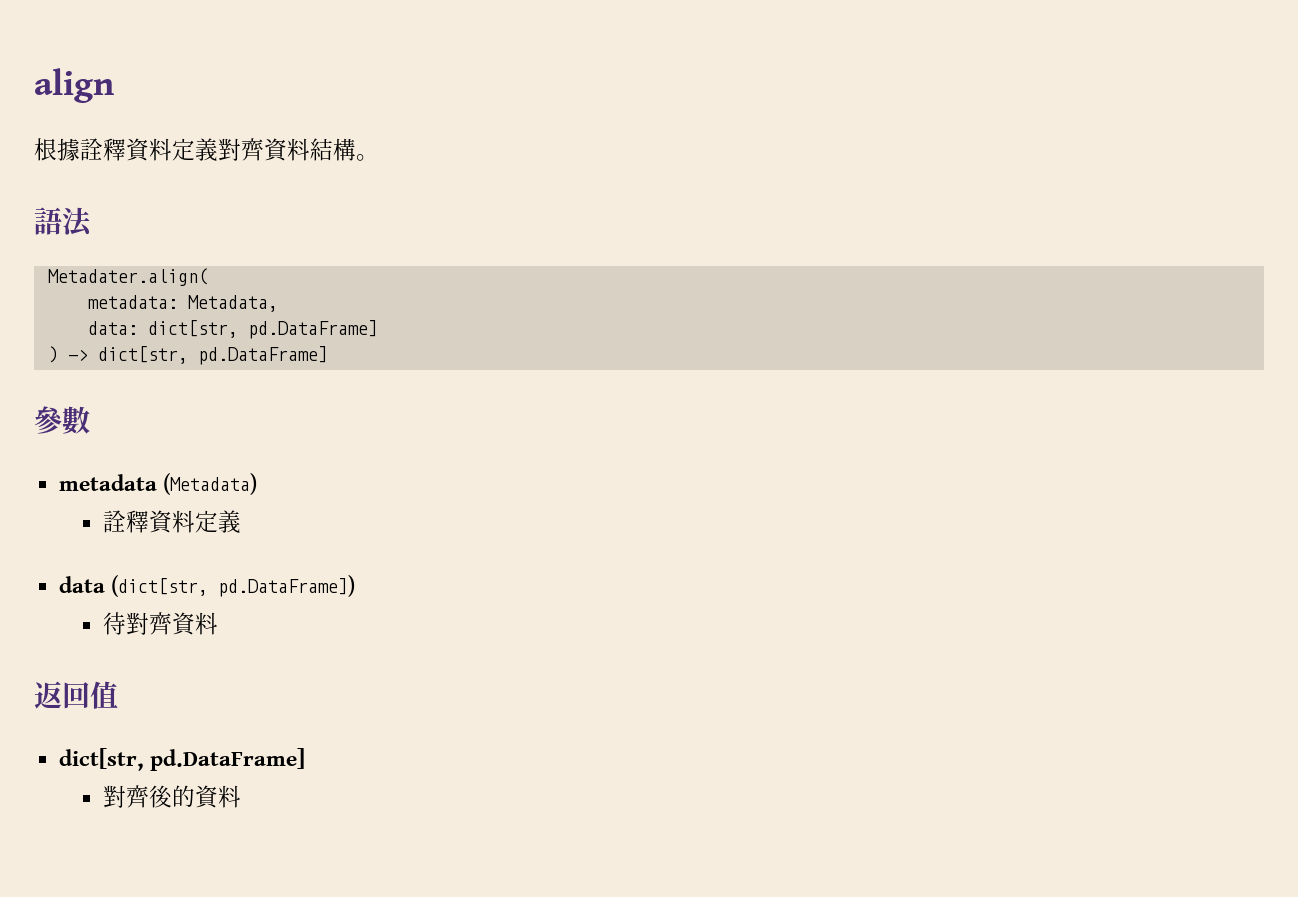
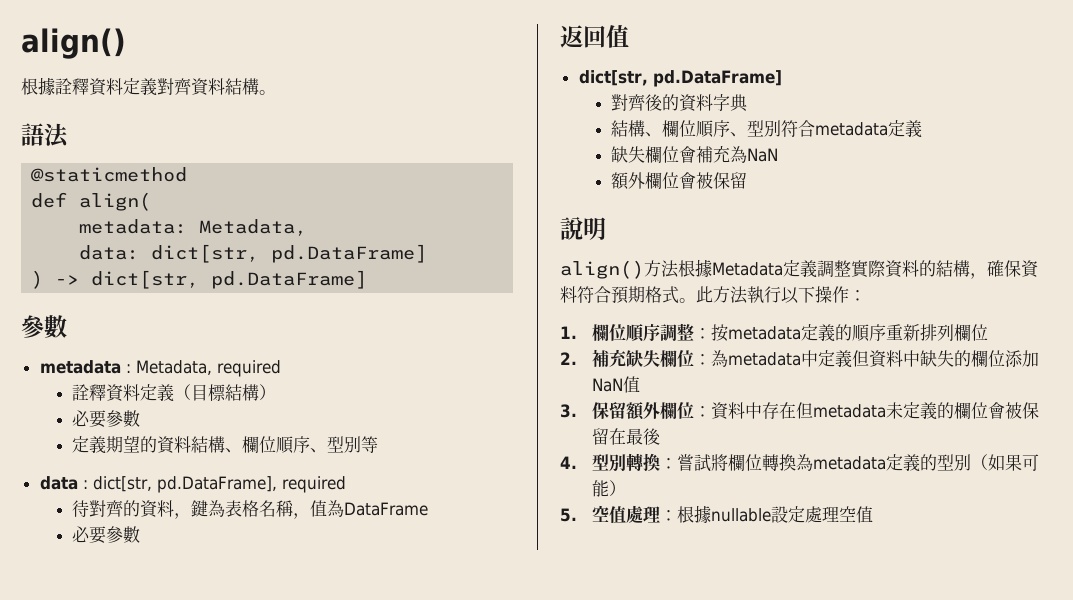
[34,68,114,103] align -> [21,28,126,59] align()
[47,268,208,286] Metadater.align( -> [31,167,188,182] [31,192,152,211] @staticmethod // def align(
[162,473,257,495] [103,510,242,534] [58,575,355,597] (Metadata) // 詮釋資料定義 // data (dict[str, pd.DataFrame]) -> [125,360,281,377] [71,384,276,402] [71,410,140,428] [71,435,378,454] [39,476,346,493] : Metadata, required // 詮釋資料定義（目標結構） // 必要參數 // 定義期望的資料結構、欄位順序、型別等 // data : dict[str, pd.DataFrame], required
[172,612,219,636] 資料 -> [122,500,428,519] [71,526,140,544] 的資料，鍵為表格名稱，值為DataFrame // 必要參數
(242, 796) none -> [712,94,748,112] [610,120,922,138] [610,145,778,163] [610,172,747,190] [560,217,606,240] [560,259,1039,279] [560,286,866,304] [560,323,989,342] [560,349,1040,368] [592,376,641,393] [560,402,1040,420] [592,428,662,445] [560,453,1040,472] [592,480,627,497] [560,505,874,524] 字典 // 結構、欄位順序、型別符合metadata定義 // 缺失欄位會補充為NaN // 額外欄位會被保留 // 說明 // align()方法根據Metadata定義調整實際資料的結構，確保資料符合預期格式。此方法執行以下操作： // 1.欄位順序調整：按metadata定義的順序重新排列欄位 // 2.補充缺失欄位：為metadata中定義但資料中缺失的欄位添加NaN值 // 3.保留額外欄位：資料中存在但metadata未定義的欄位會被保留在最後 // 4.型別轉換：嘗試將欄位轉換為metadata定義的型別（如果可能） // 5.空值處理：根據nullable設定處理空值

